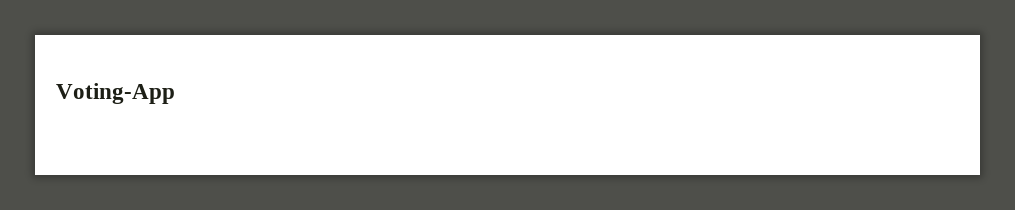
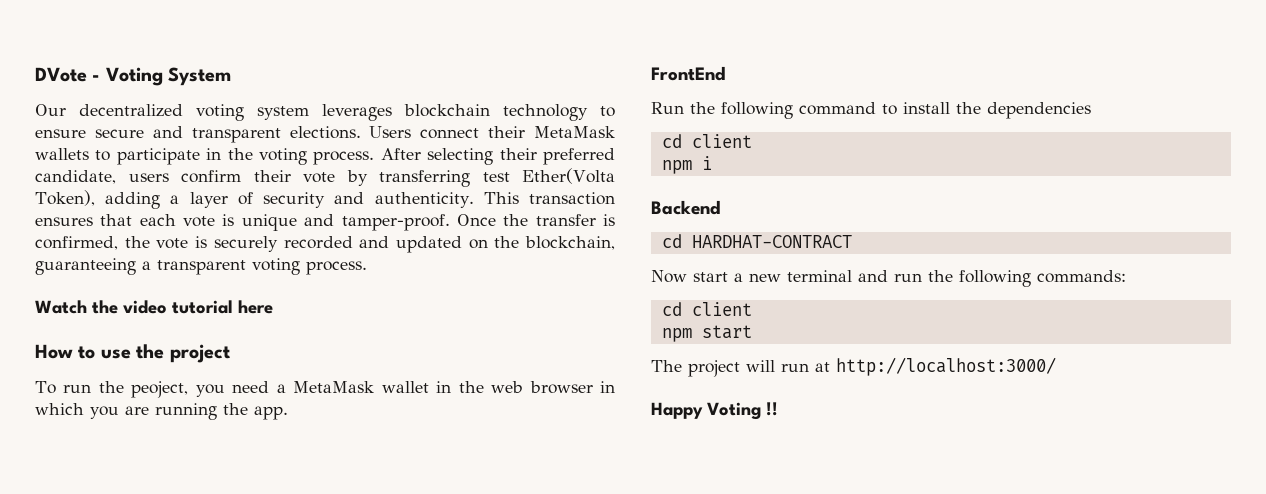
[56,83,175,104] Voting-App -> [35,67,232,86] [35,104,615,121] [35,126,615,143] [35,148,615,165] [35,168,616,187] [35,190,616,209] [35,214,616,231] [35,236,615,253] [35,258,367,275] [35,300,273,314] [35,344,230,363] [35,381,615,398] [35,403,288,420] [651,66,726,81] [651,102,1091,119] [661,134,752,148] [661,156,712,174] [651,200,721,215] [661,234,852,248] [651,270,1126,287] [661,302,752,316] [661,325,752,342] [651,357,1056,377] [651,402,778,420] DVote - Voting System // Our decentralized voting system leverages blockchain technology to ensure secure and transparent elections. Users connect their MetaMask wallets to participate in the voting process. After selecting their preferred candidate, users confirm their vote by transferring test Ether(Volta Token), adding a layer of security and authenticity. This transaction ensures that each vote is unique and tamper-proof. Once the transfer is confirmed, the vote is securely recorded and updated on the blockchain, guaranteeing a transparent voting process. // Watch the video tutorial here // How to use the project // To run the peoject, you need a MetaMask wallet in the web browser in which you are running the app. // FrontEnd // Run the following command to install the dependencies // cd client // npm i // Backend // cd HARDHAT-CONTRACT // Now start a new terminal and run the following commands: // cd client // npm start // The project will run at http://localhost:3000/ // Happy Voting !!

